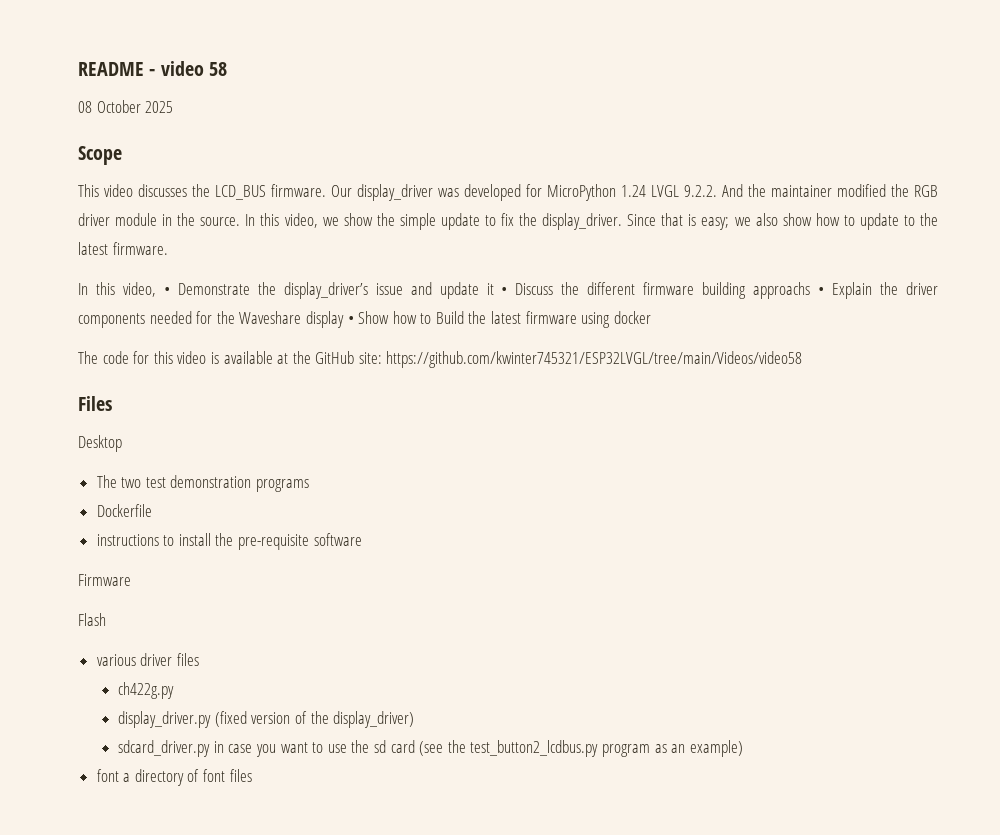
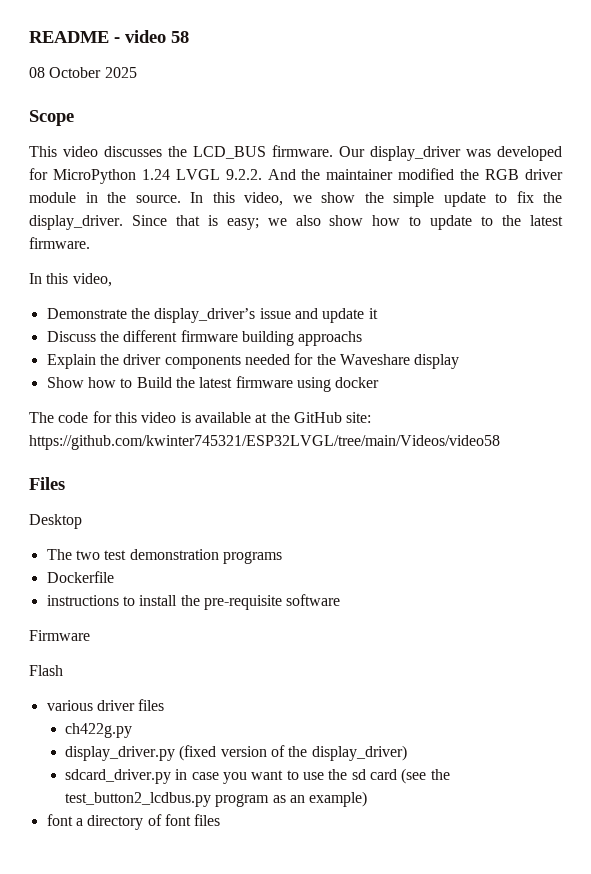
[163,287,170,295] • -> (112, 280) //
[501,287,508,295] • -> (378, 313) //
[818,287,825,295] • -> (363, 338) //
[347,316,354,324] • -> (460, 361) //

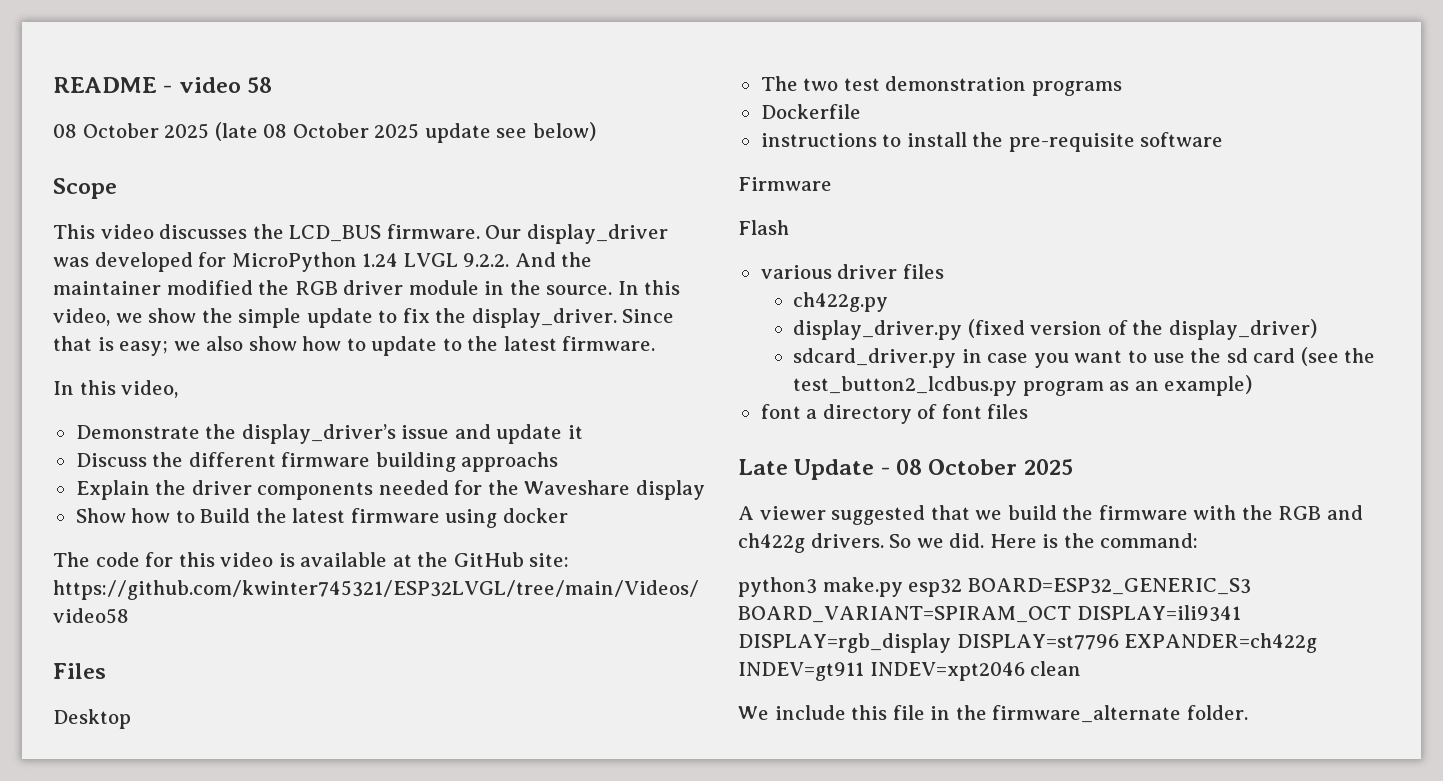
(137, 72) none -> [214,122,596,143] (late 08 October 2025 update see below)
(221, 820) none -> [738,459,1073,480] [738,505,1363,525] [738,533,1199,553] [738,577,1251,597] [738,605,1241,623] [738,633,1318,653] [738,661,1082,681] [738,705,1248,723] // Late Update - 08 October 2025 // A viewer suggested that we build the firmware with the RGB and ch422g drivers. So we did. Here is the command: // python3 make.py esp32 BOARD=ESP32_GENERIC_S3 BOARD_VARIANT=SPIRAM_OCT DISPLAY=ili9341 DISPLAY=rgb_display DISPLAY=st7796 EXPANDER=ch422g INDEV=gt911 INDEV=xpt2046 clean // We include this file in the firmware_alternate folder.

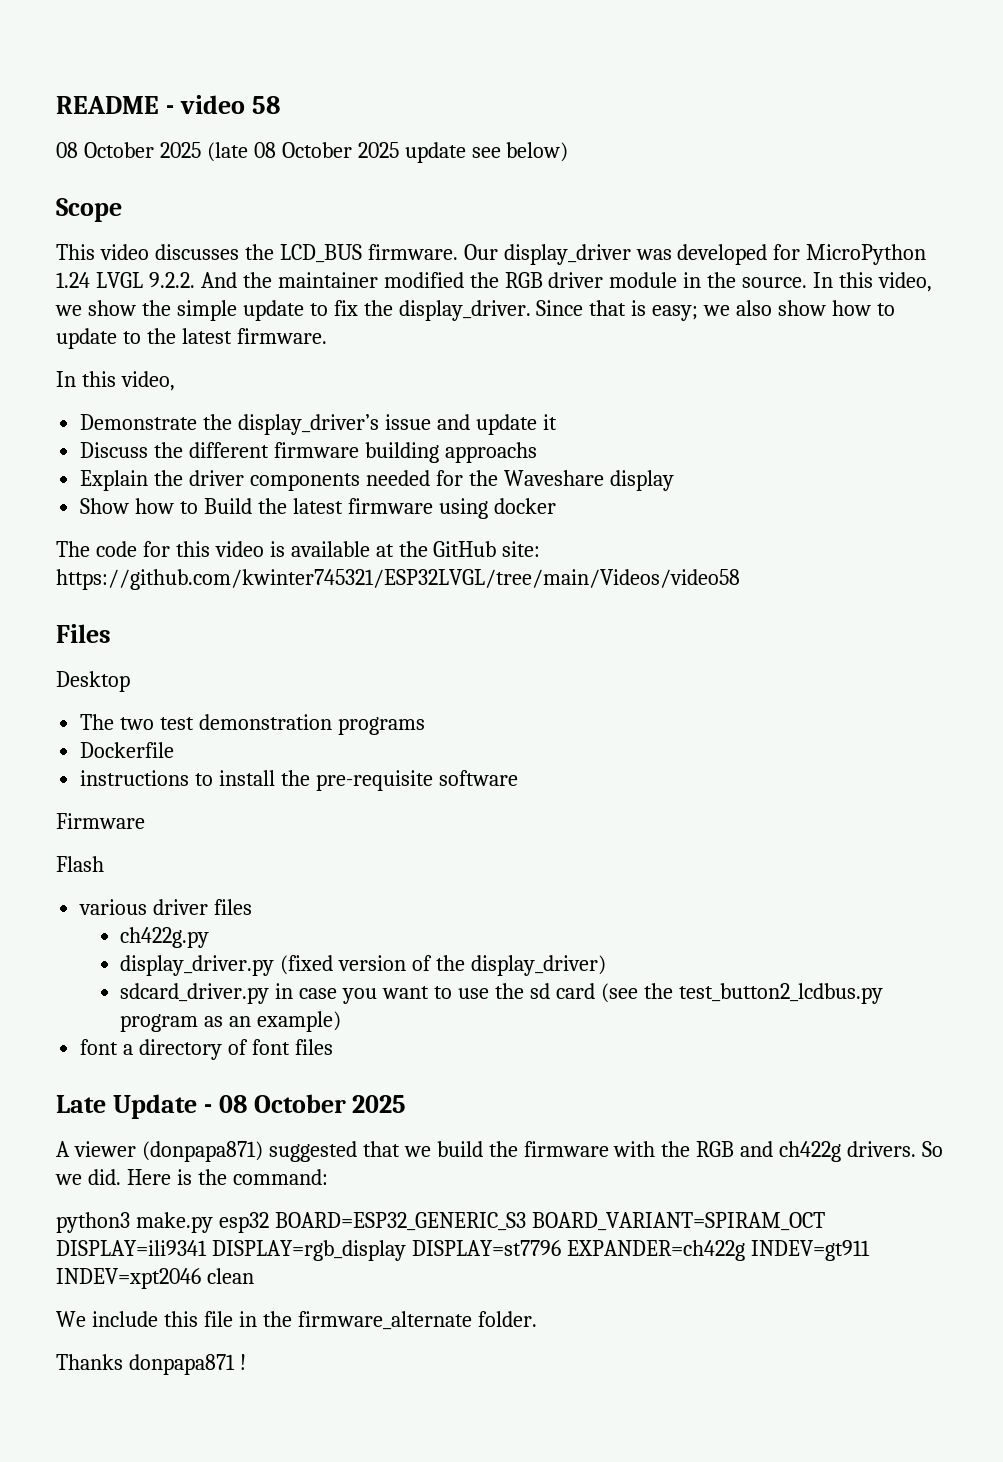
(826, 513) none -> [141,1141,263,1162] (donpapa871)
(1248, 712) none -> [56,1354,246,1375] // Thanks donpapa871 !

